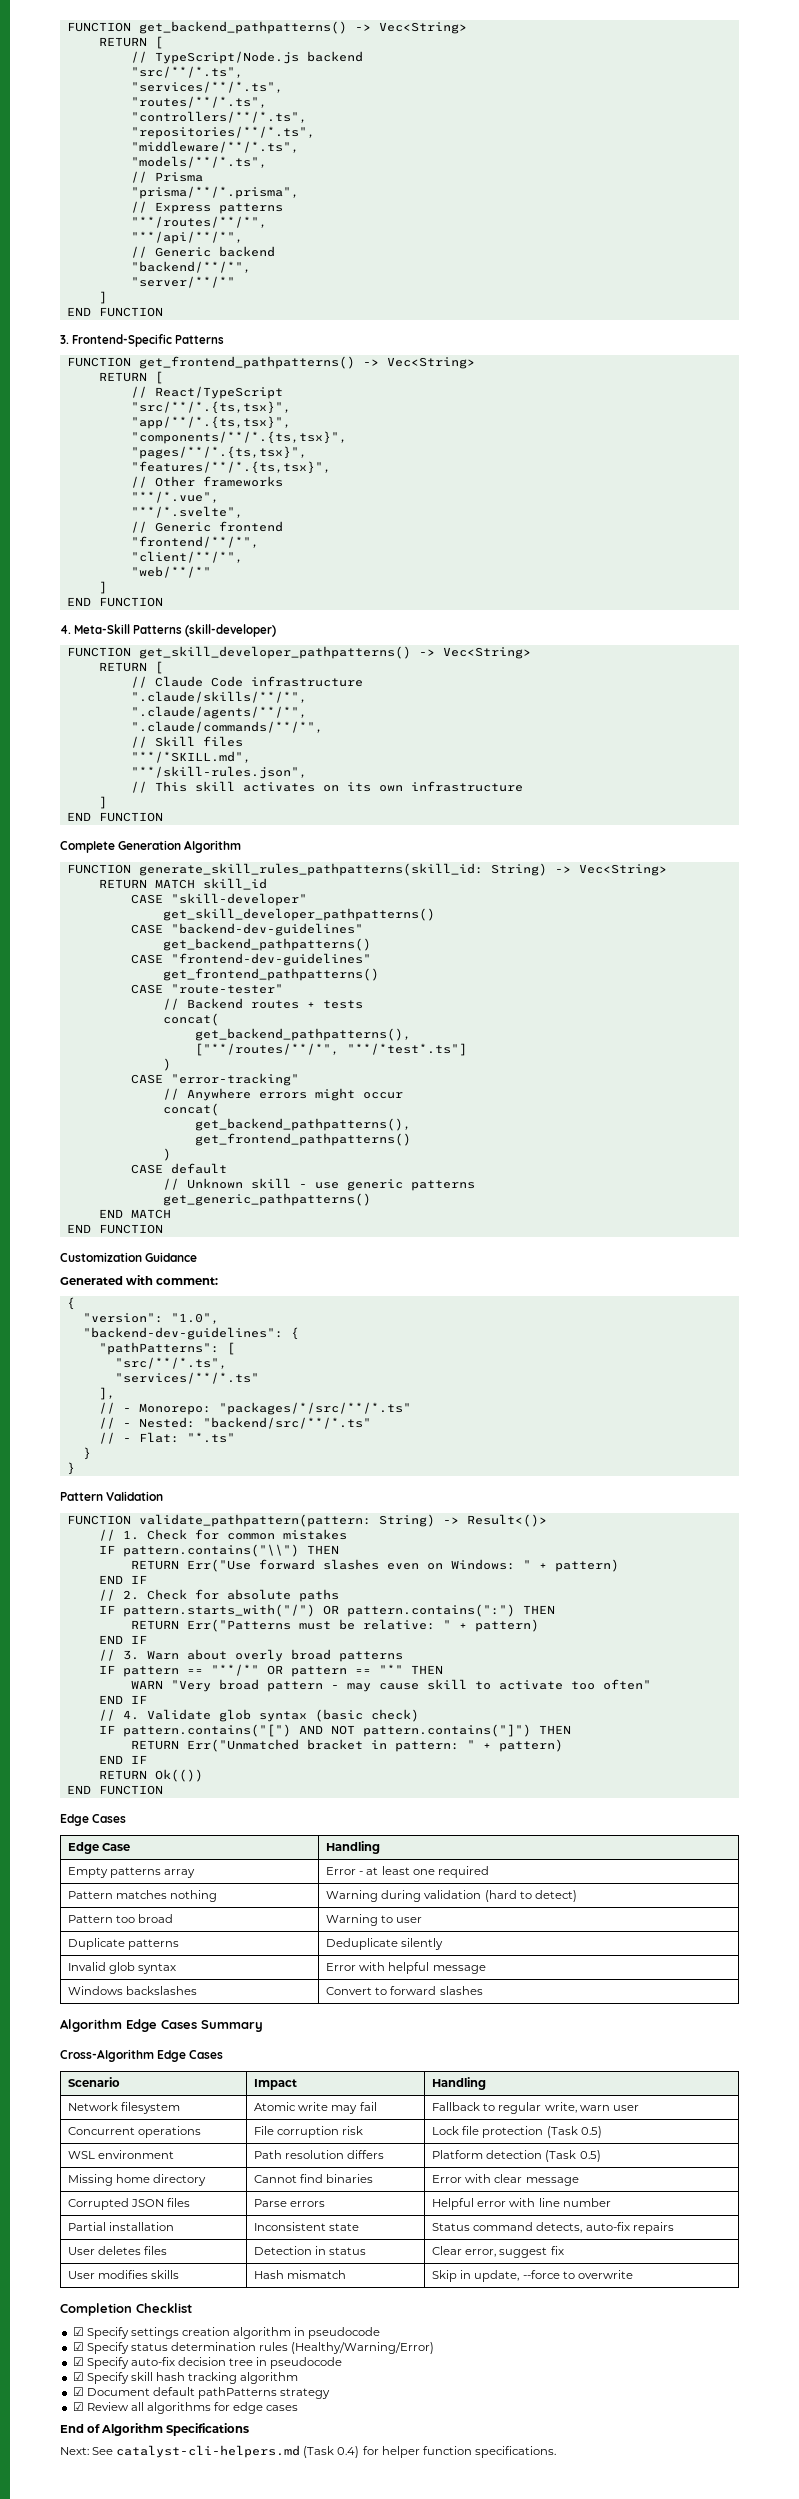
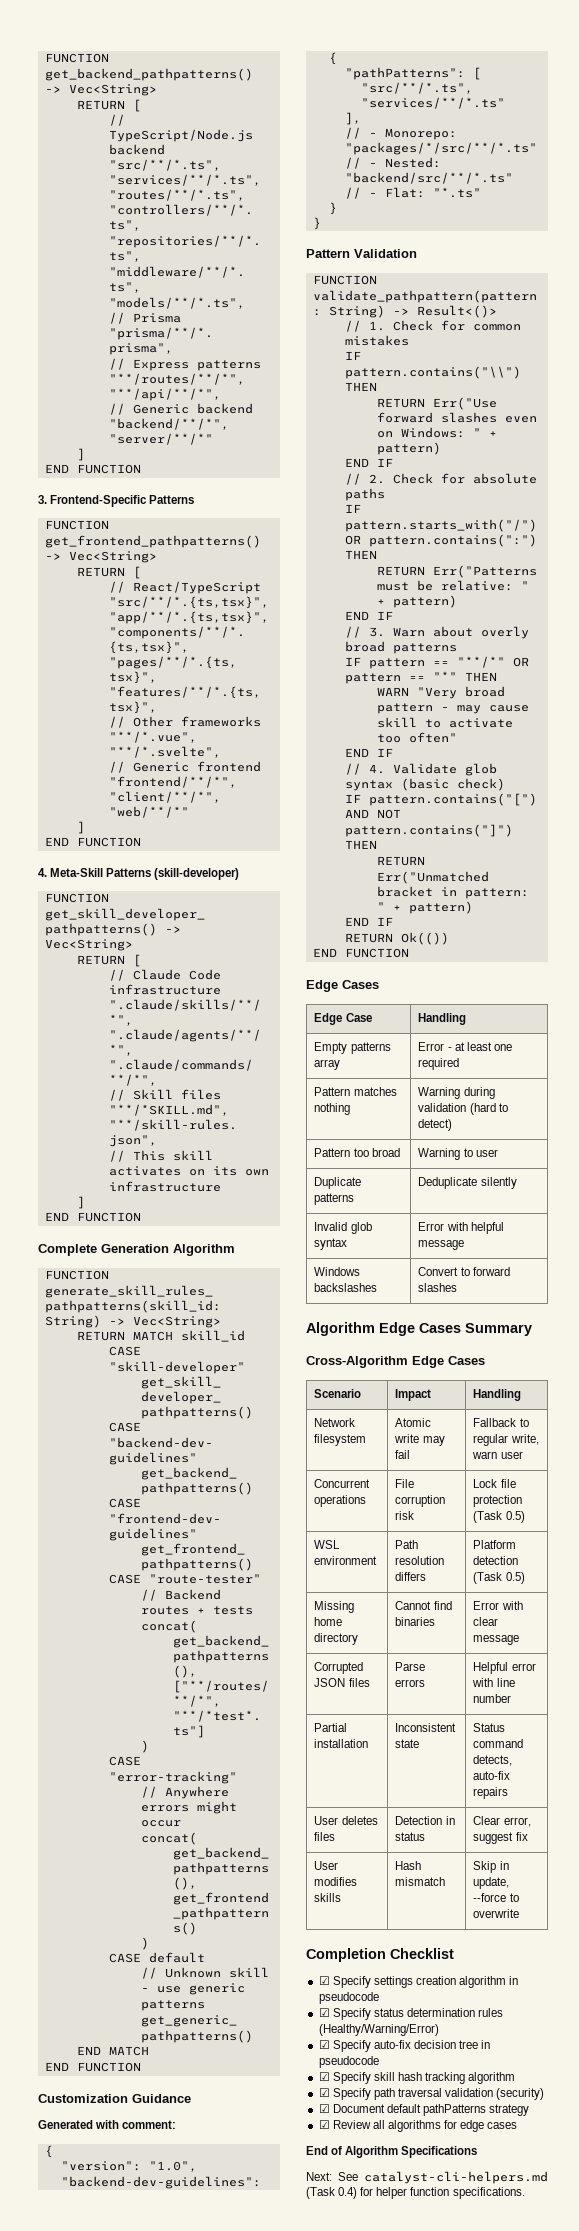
(299, 2378) none -> [318,2088,545,2100] // ☑ Specify path traversal validation (security)

